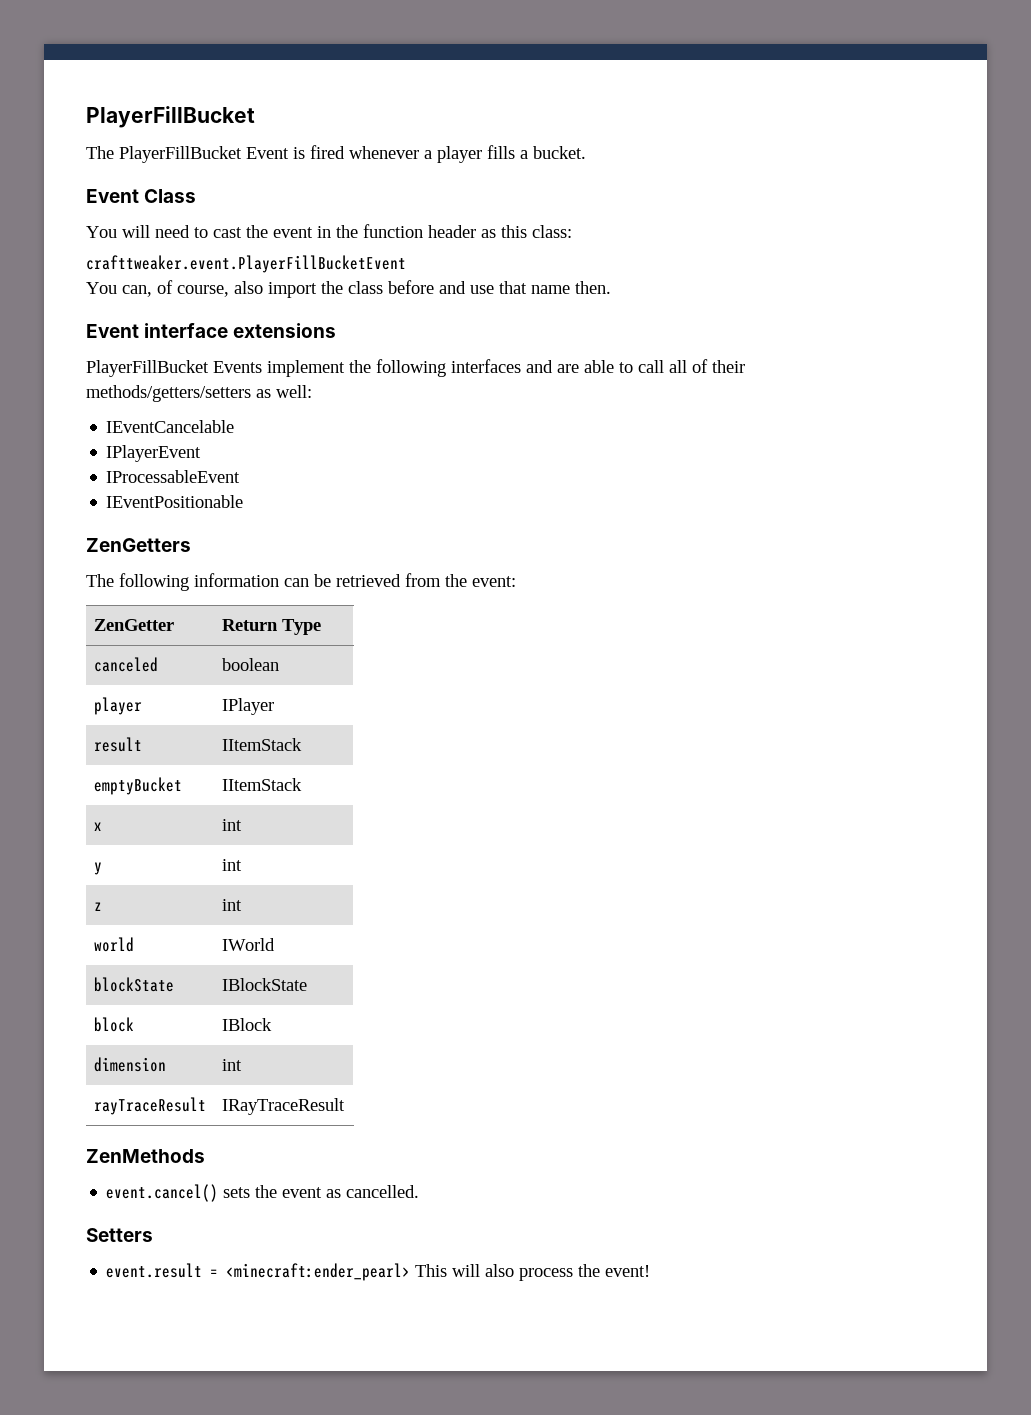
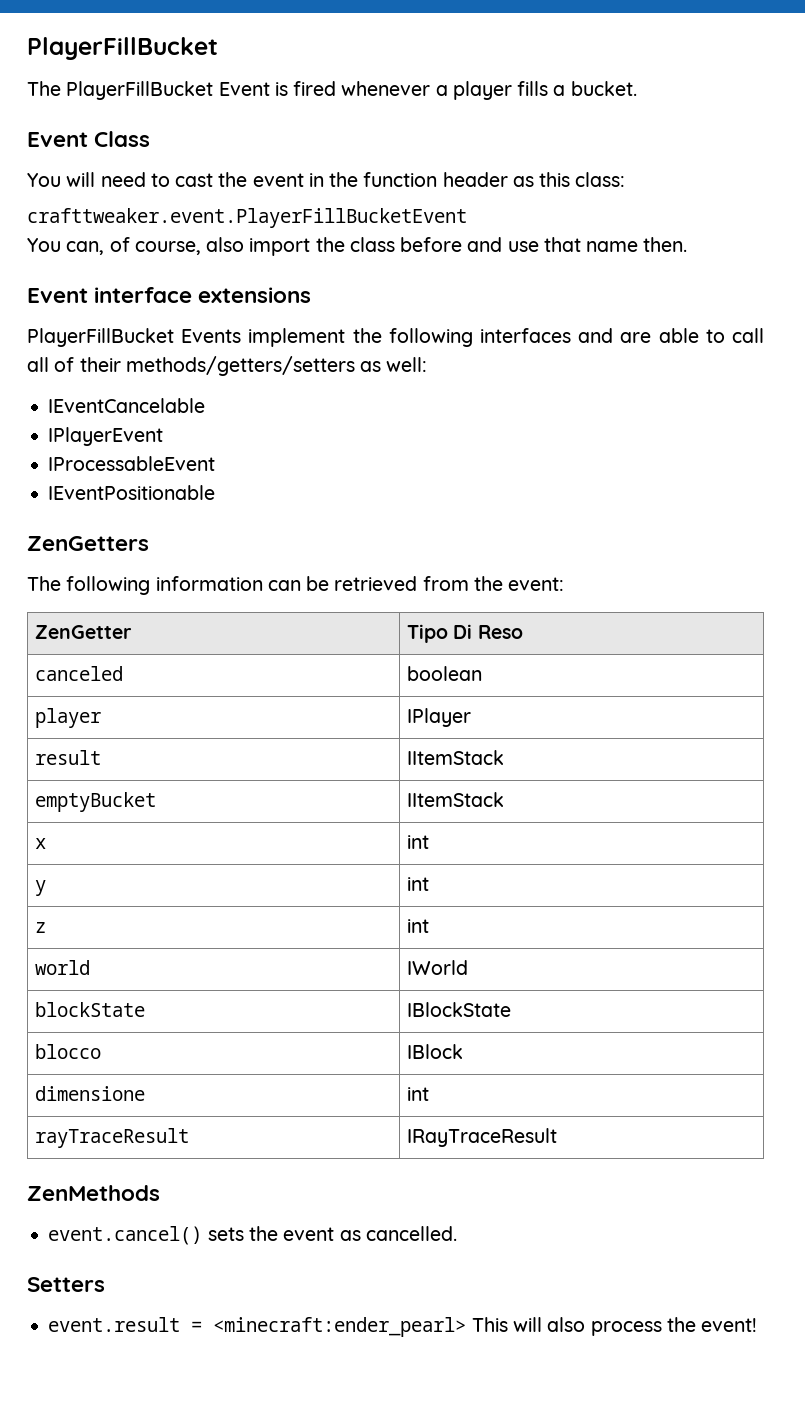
[221,619,321,635] Return Type -> [407,624,523,643] Tipo Di Reso
[93,1017,134,1032] block -> [35,1044,102,1059] blocco
[93,1057,166,1072] dimension -> [35,1086,146,1101] dimensione

